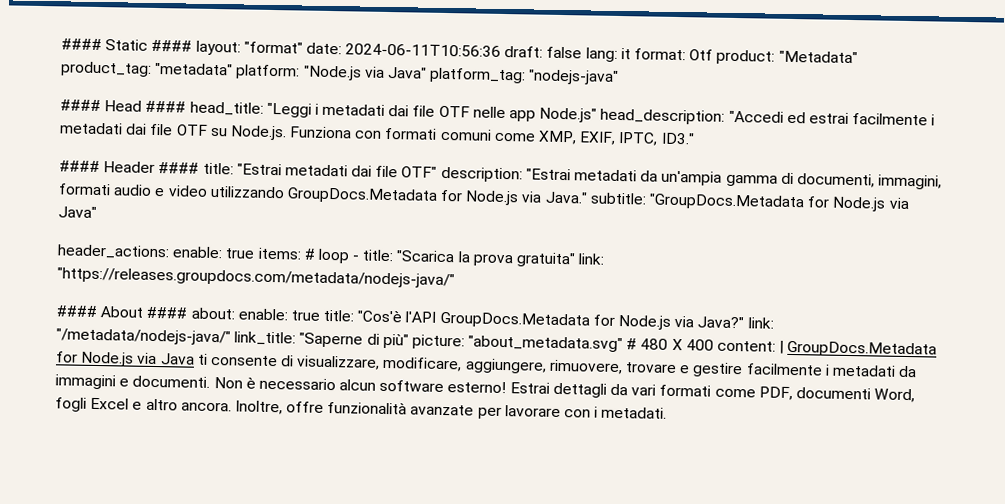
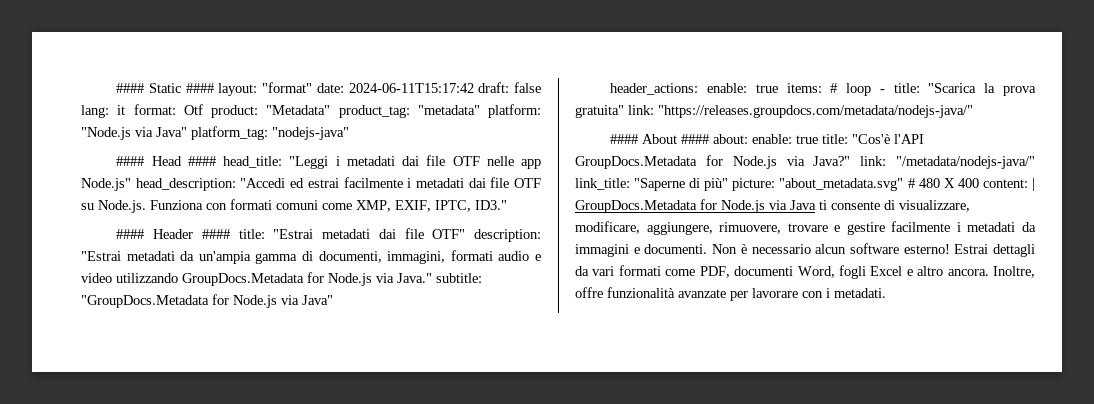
[345,43,502,57] 2024-06-11T10:56:36 -> [348,83,474,93] 2024-06-11T15:17:42

